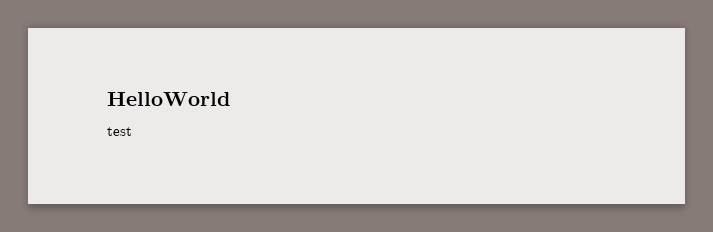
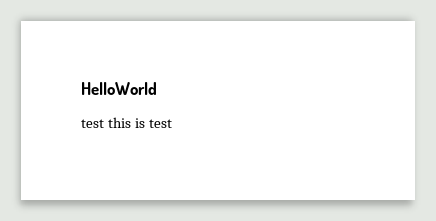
(132, 131) none -> [107,117,172,128] this is test

